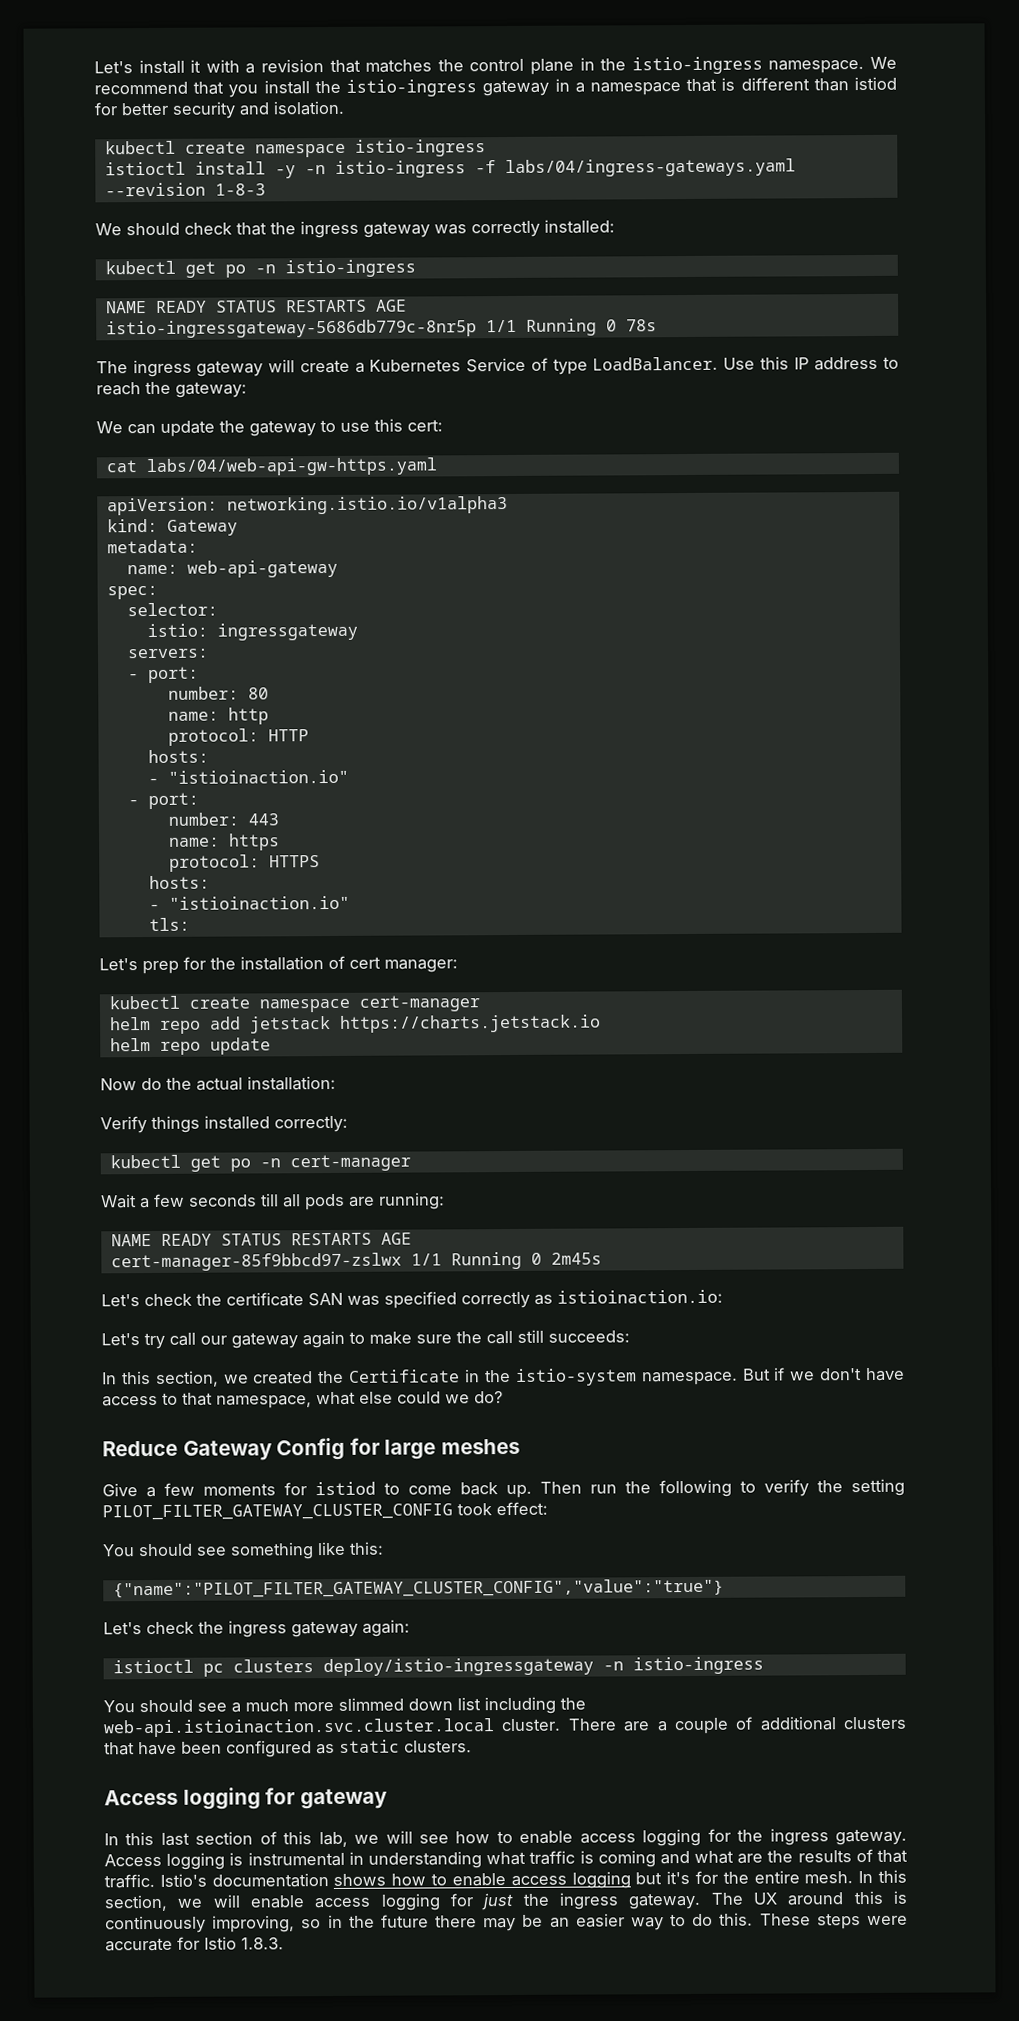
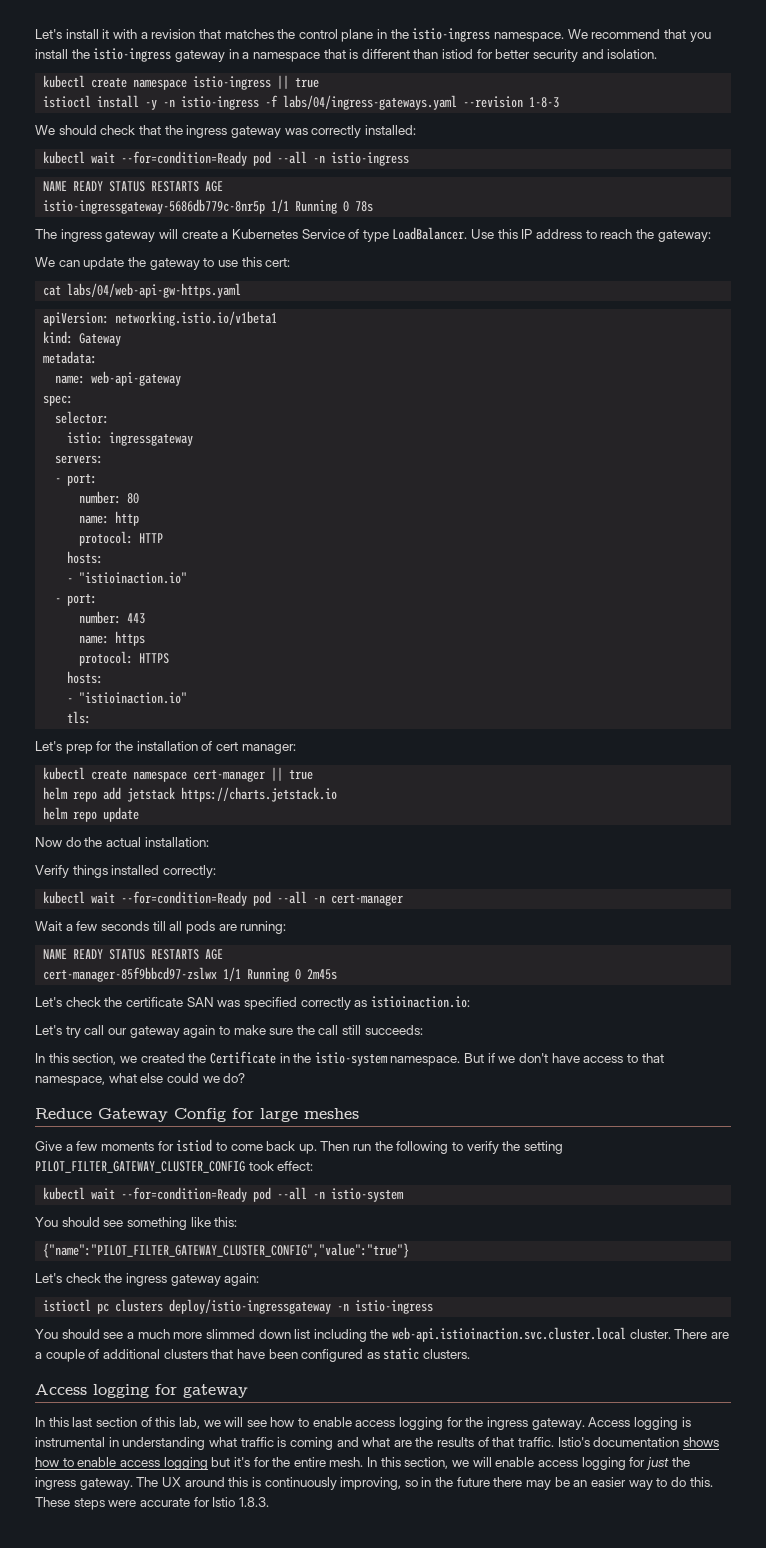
(486, 148) none -> [277,75,320,89] || true
[184,261,246,278] get po -> [91,151,308,166] wait --for=condition=Ready pod --all
[226,496,508,515] networking.istio.io/v1alpha3 -> [115,311,278,326] networking.istio.io/v1beta1
(481, 1003) none -> [271,767,314,781] || true
[189,1155,251,1172] get po -> [91,891,308,906] wait --for=condition=Ready pod --all
(548, 1508) none -> [43,1187,405,1202] // kubectl wait --for=condition=Ready pod --all -n istio-system

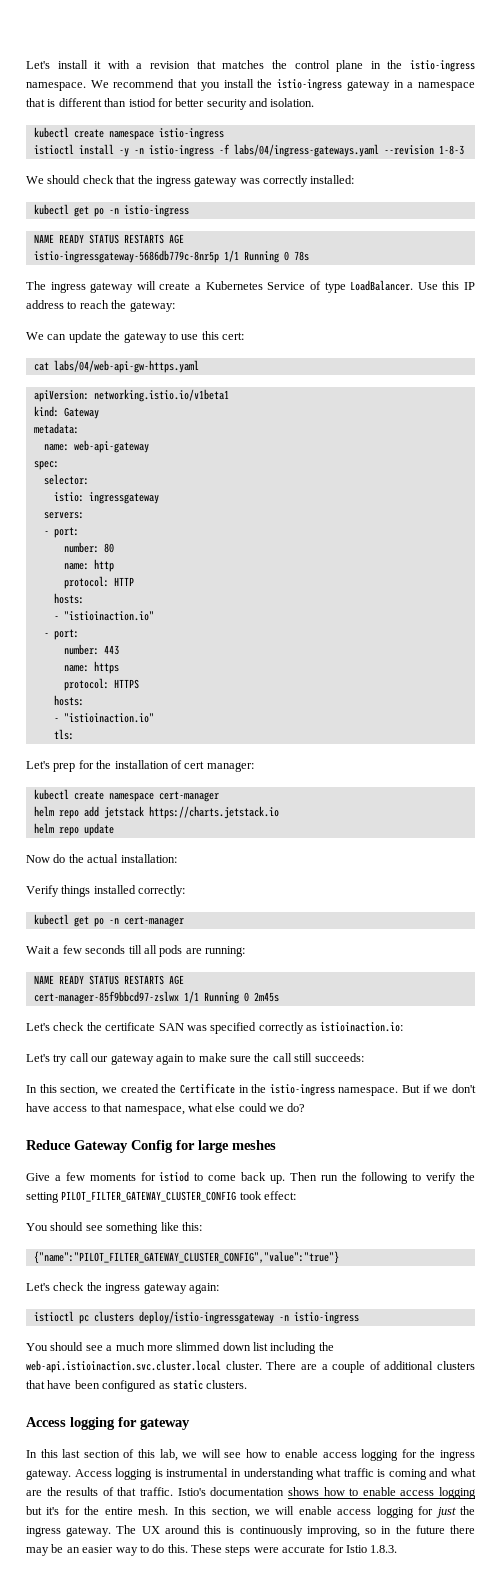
[277,75,320,89] || true -> (224, 134) none
[91,151,308,166] wait --for=condition=Ready pod --all -> [73,206,104,217] get po
[271,767,314,781] || true -> (219, 796) none
[91,891,308,906] wait --for=condition=Ready pod --all -> [73,916,104,927] get po
[314,1052,388,1066] istio-system -> [269,1084,335,1096] istio-ingress
[43,1187,405,1202] // kubectl wait --for=condition=Ready pod --all -n istio-system -> (297, 1195) none

